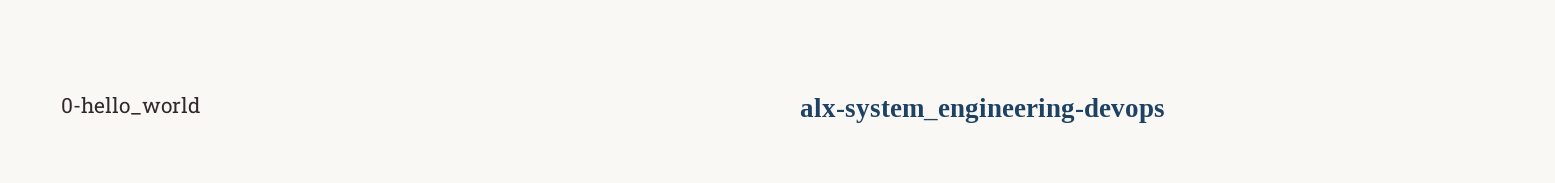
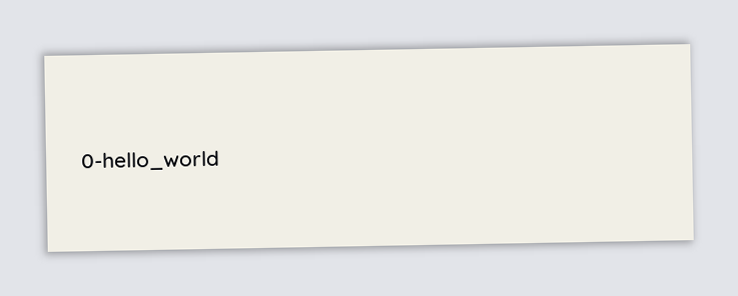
[800,98,1165,123] // alx-system_engineering-devops -> (220, 161) none

